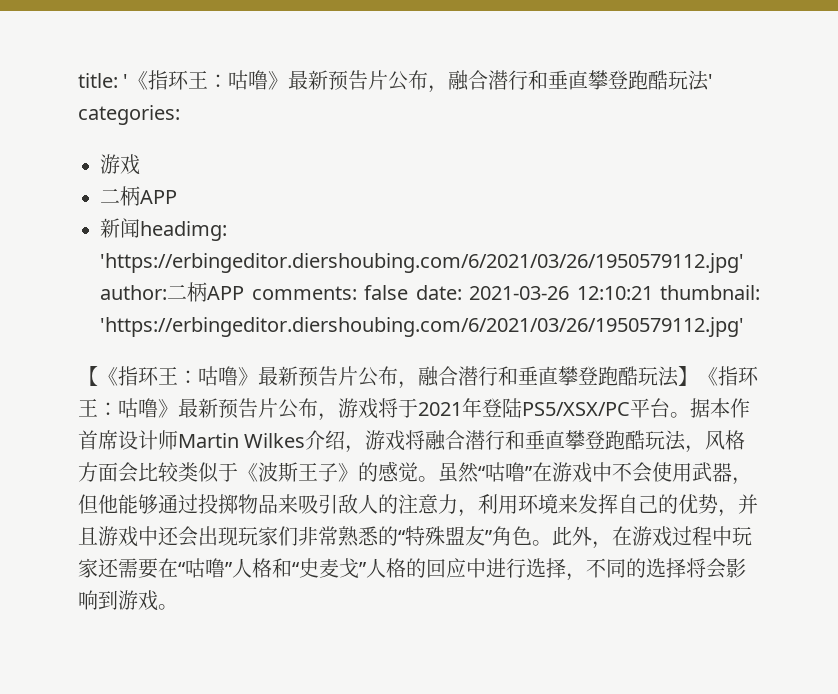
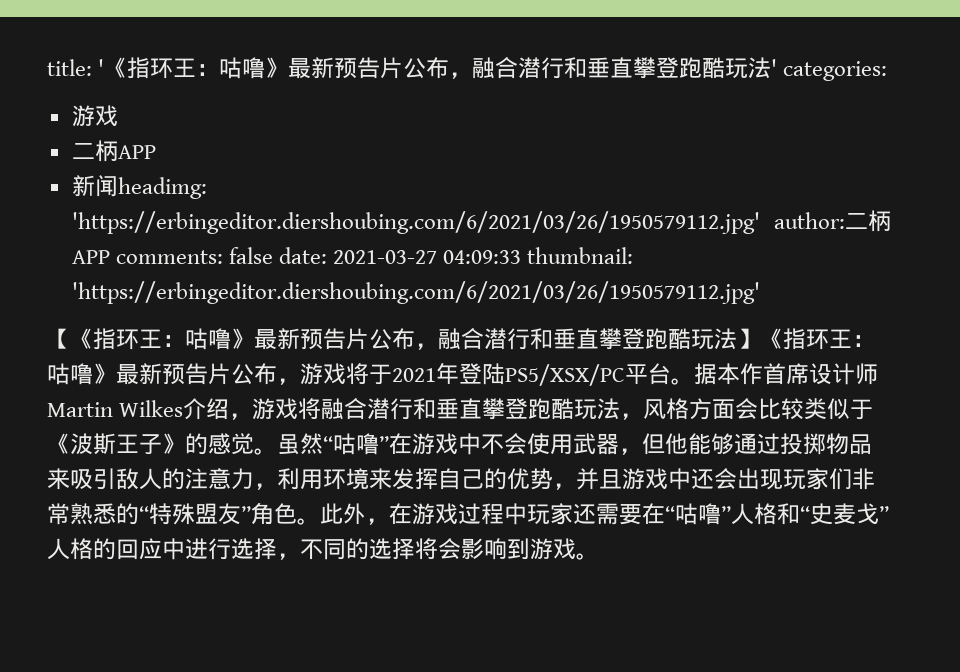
[469,286,653,300] 2021-03-26 12:10:21 -> [333,250,522,264] 2021-03-27 04:09:33

